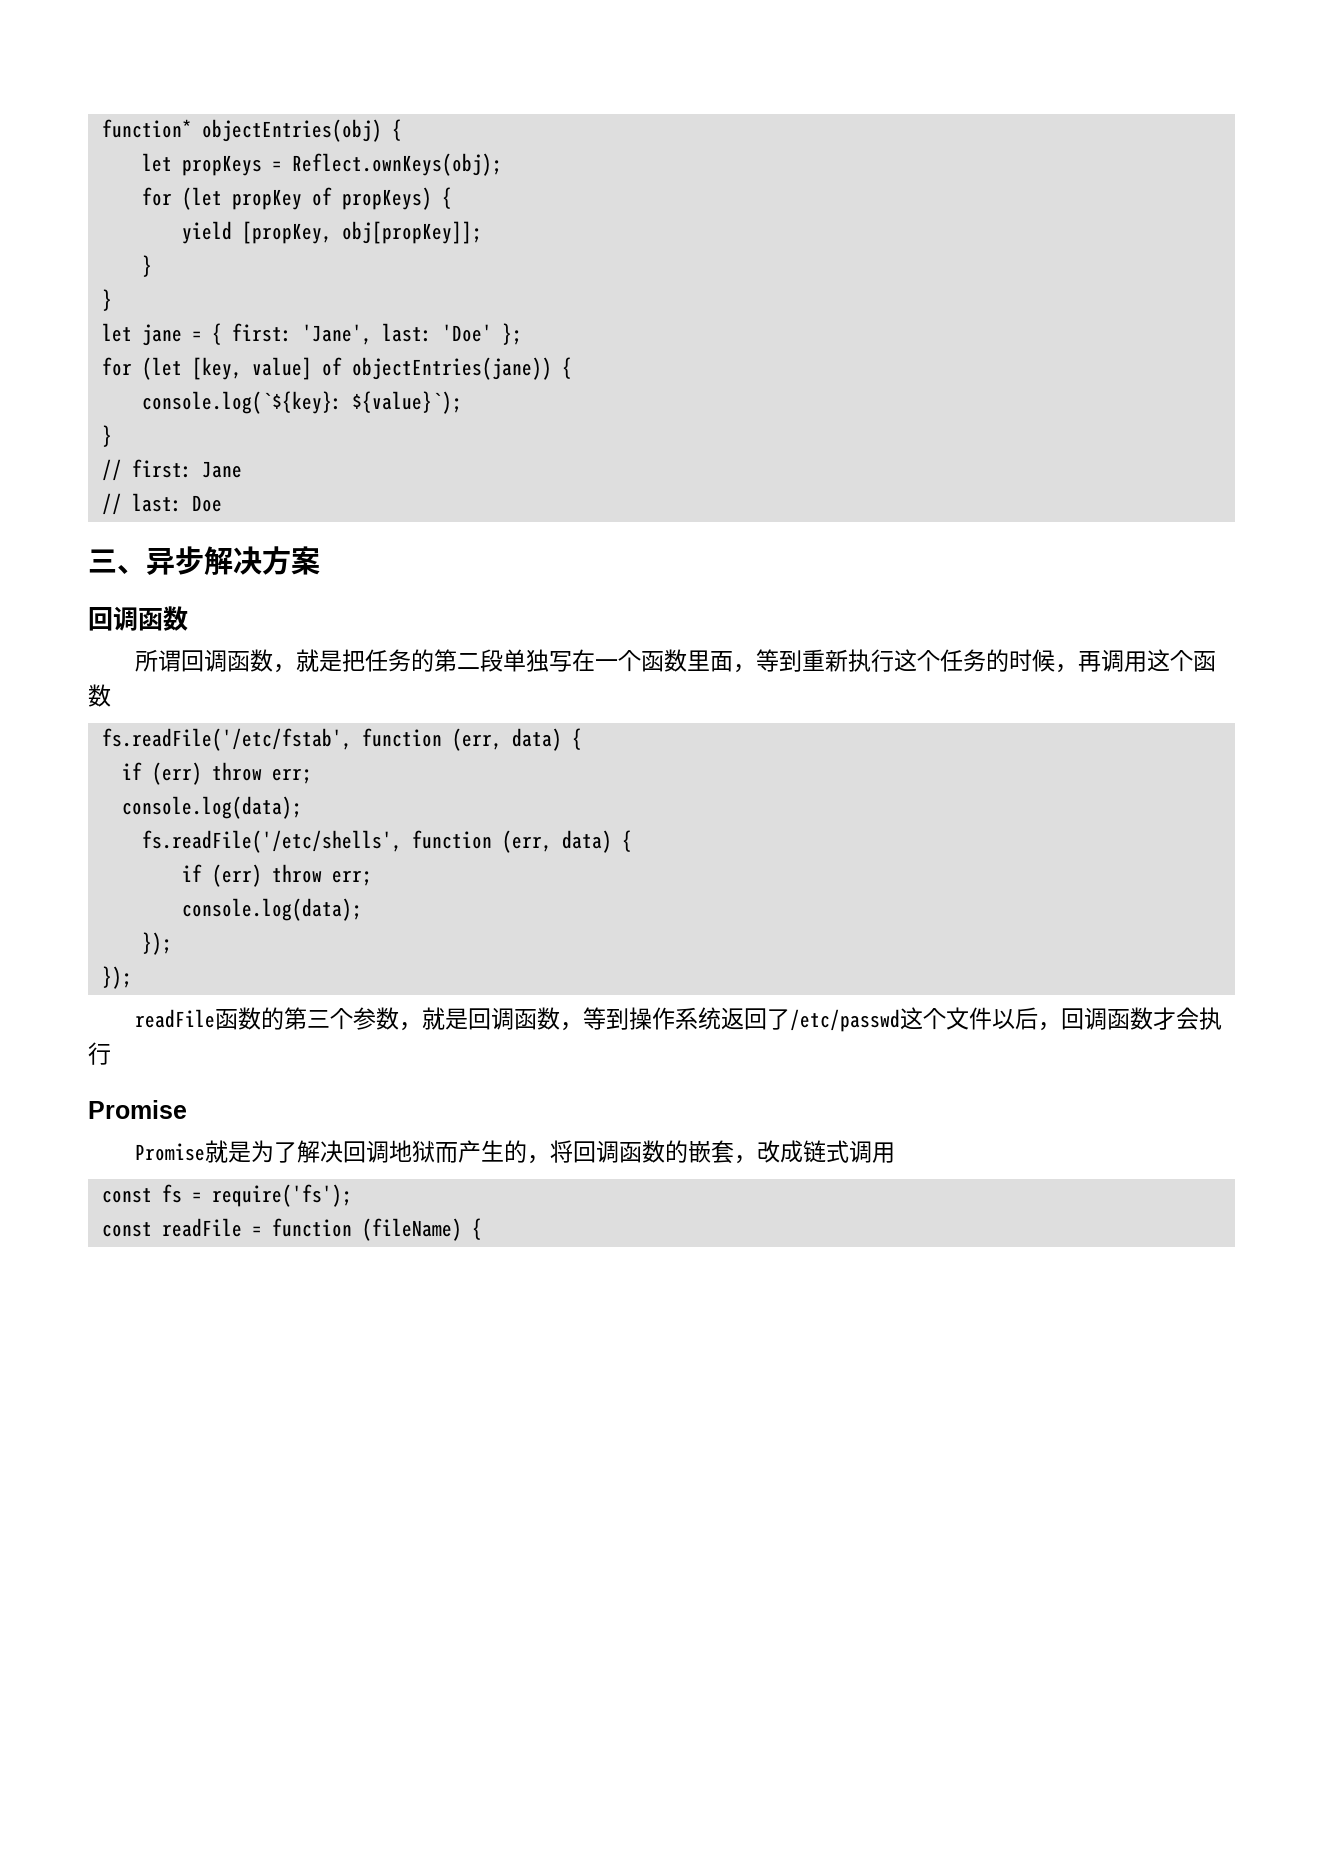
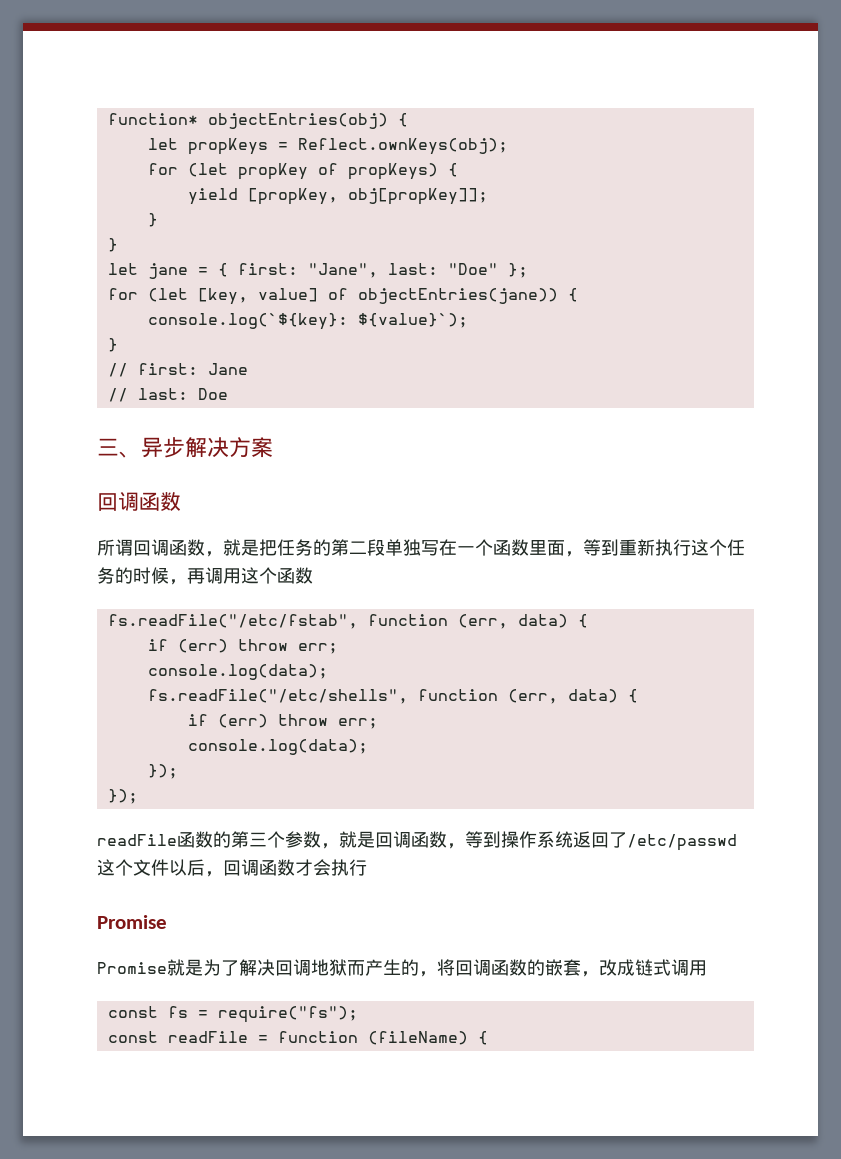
[301,323,492,345] 'Jane', last: 'Doe' -> [307,263,498,278] "Jane", last: "Doe"
[101,728,582,751] [121,762,312,785] [121,796,302,819] [141,830,402,853] fs.readFile('/etc/fstab', function (err, data) { // if (err) throw err; // console.log(data); // fs.readFile('/etc/shells', -> [107,614,588,629] [147,639,338,654] [147,664,328,680] [147,689,408,704] fs.readFile("/etc/fstab", function (err, data) { // if (err) throw err; // console.log(data); // fs.readFile("/etc/shells",
[211,1184,352,1207] require('fs'); -> [217,1006,358,1023] require("fs");

